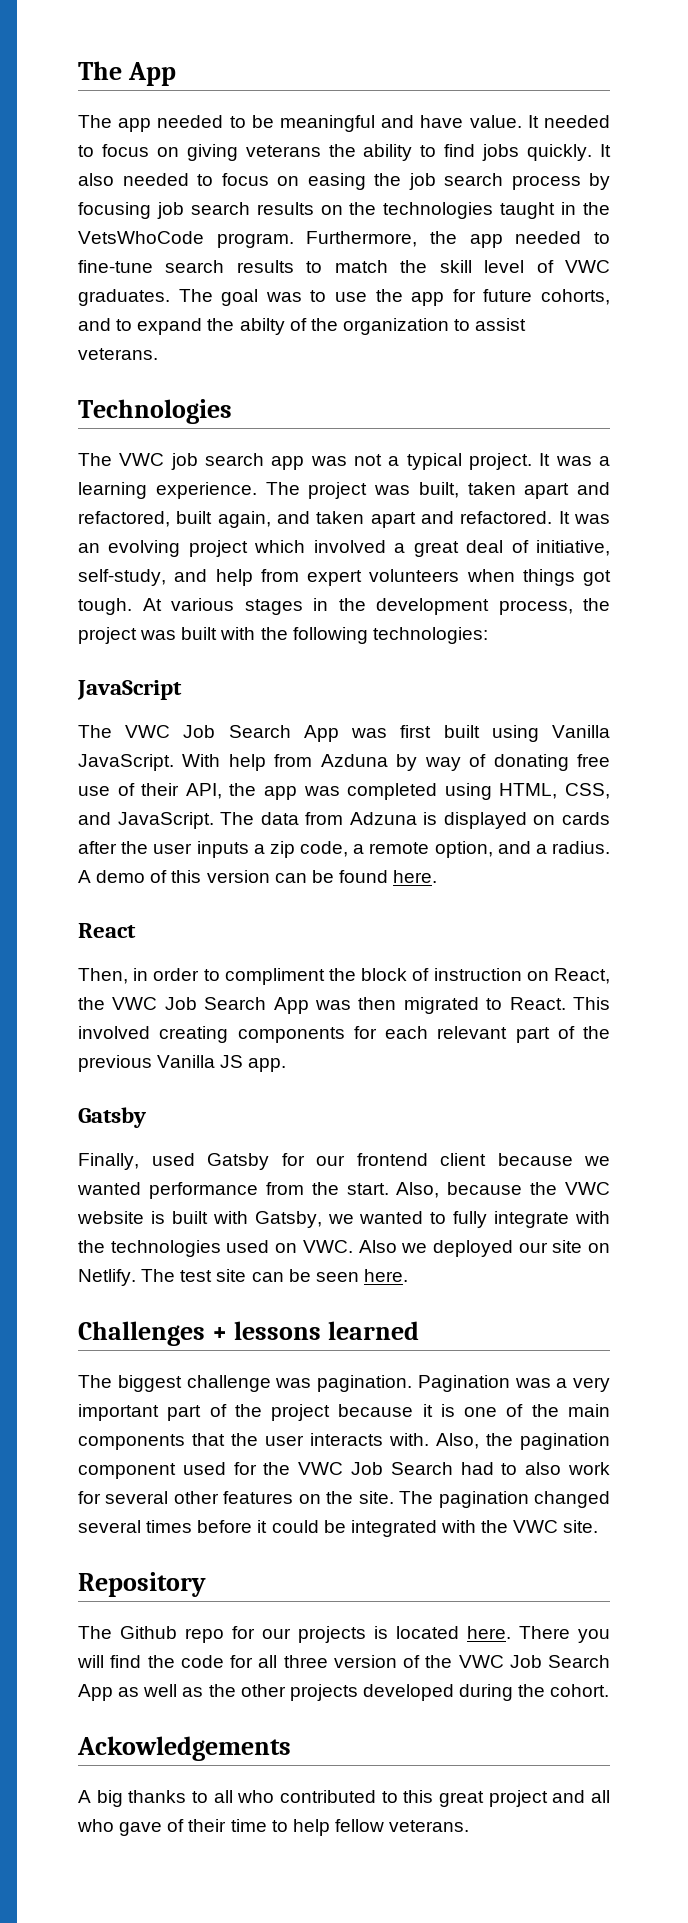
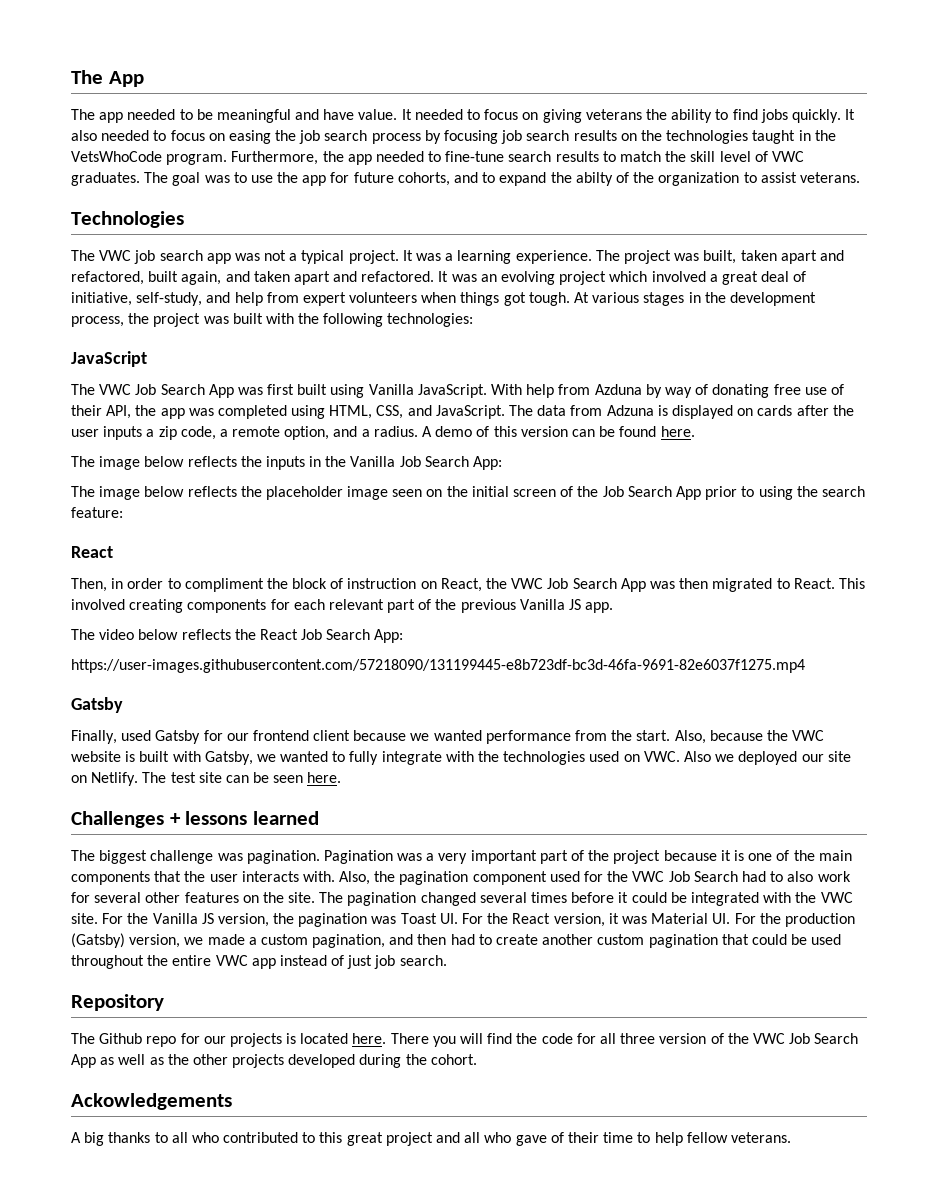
(438, 876) none -> [71,456,503,470] [71,486,865,500] [71,507,123,518] // The image below reflects the inputs in the Vanilla Job Search App: // The image below reflects the placeholder image seen on the initial screen of the Job Search App prior to using the search feature:
(287, 1065) none -> [71,629,404,643] [71,659,805,673] // The video below reflects the React Job Search App: // https://user-images.githubusercontent.com/57218090/131199445-e8b723df-bc3d-46fa-9691-82e6037f1275.mp4
(599, 1526) none -> [102,913,855,927] [71,933,842,948] [71,955,447,969] For the Vanilla JS version, the pagination was Toast UI. For the React version, it was Material UI. For the production (Gatsby) version, we made a custom pagination, and then had to create another custom pagination that could be used throughout the entire VWC app instead of just job search.

